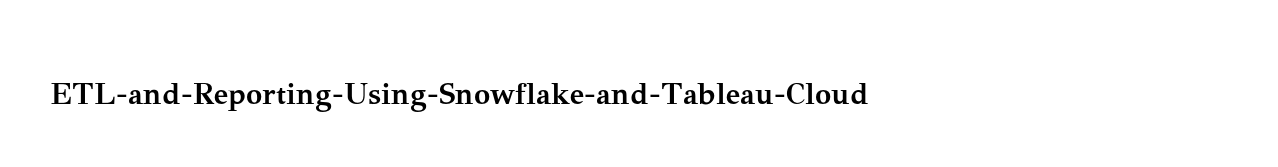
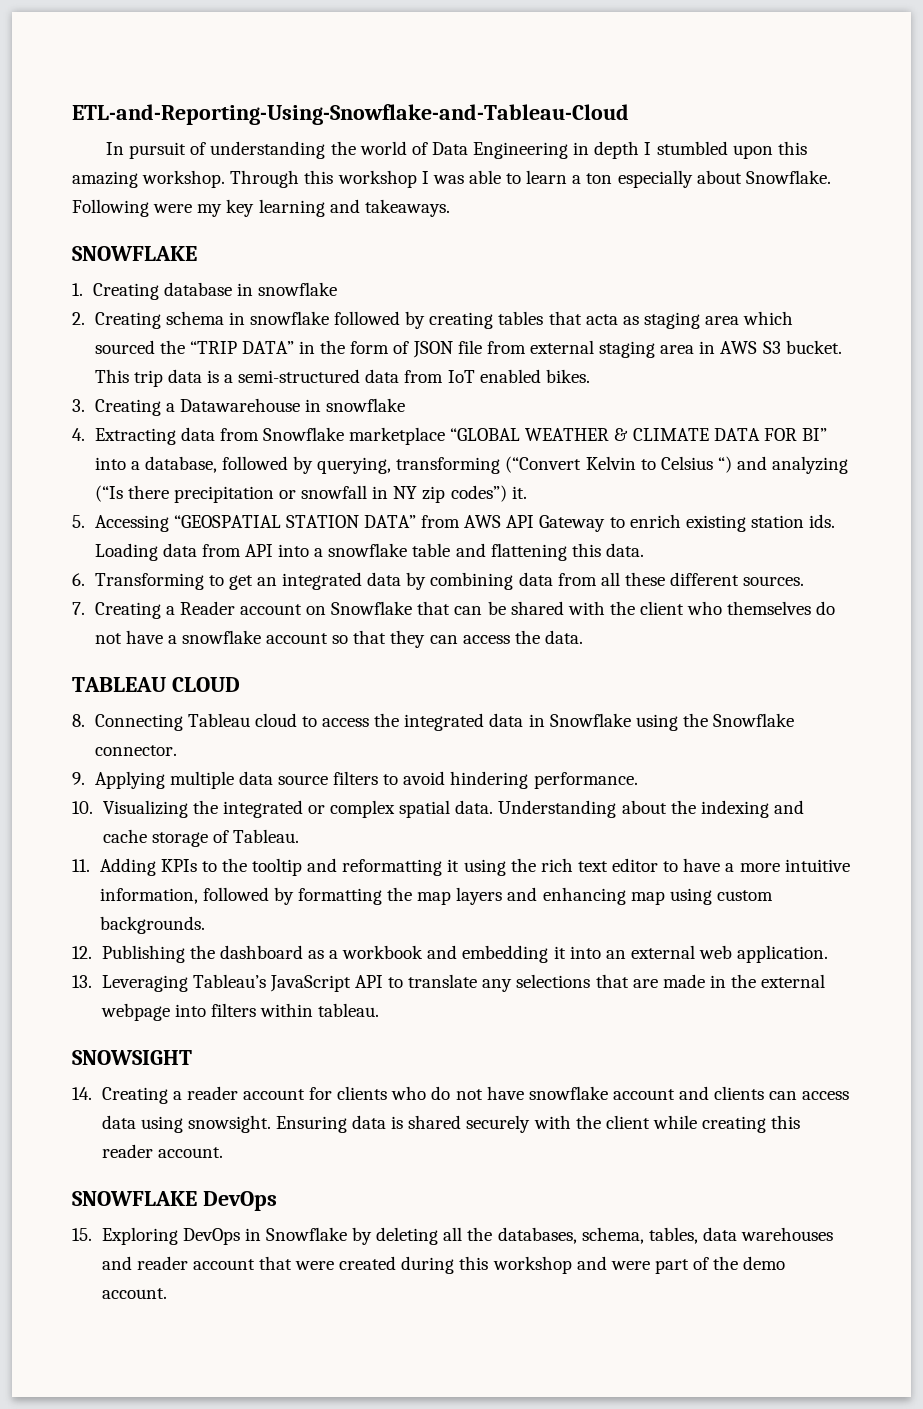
(869, 97) none -> [106,141,807,159] [72,170,831,188] [72,199,450,217] [72,246,197,261] [72,282,338,300] [72,311,794,329] [94,340,842,358] [94,369,590,387] [72,398,406,416] [72,427,827,445] [94,456,849,474] [94,485,527,503] [72,514,836,532] [94,543,644,561] [72,572,805,590] [72,601,836,619] [94,630,583,648] [72,677,240,692] [72,713,795,731] [94,745,177,756] [72,771,638,789] [72,800,804,818] [102,829,299,847] [72,858,850,876] [99,887,773,905] [99,916,205,934] [72,945,829,963] [72,974,826,992] [100,1003,380,1021] [72,1050,192,1065] [72,1086,850,1104] [101,1115,801,1133] [101,1144,223,1158] [72,1191,277,1211] [72,1227,834,1245] [101,1256,786,1274] [101,1288,167,1299] // In pursuit of understanding the world of Data Engineering in depth I stumbled upon this amazing workshop. Through this workshop I was able to learn a ton especially about Snowflake. Following were my key learning and takeaways. // SNOWFLAKE // 1. Creating database in snowflake // 2. Creating schema in snowflake followed by creating tables that acta as staging area which sourced the “TRIP DATA” in the form of JSON file from external staging area in AWS S3 bucket. This trip data is a semi-structured data from IoT enabled bikes. // 3. Creating a Datawarehouse in snowflake // 4. Extracting data from Snowflake marketplace “GLOBAL WEATHER & CLIMATE DATA FOR BI” into a database, followed by querying, transforming (“Convert Kelvin to Celsius “) and analyzing (“Is there precipitation or snowfall in NY zip codes”) it. // 5. Accessing “GEOSPATIAL STATION DATA” from AWS API Gateway to enrich existing station ids. Loading data from API into a snowflake table and flattening this data. // 6. Transforming to get an integrated data by combining data from all these different sources. // 7. Creating a Reader account on Snowflake that can be shared with the client who themselves do not have a snowflake account so that they can access the data. // TABLEAU CLOUD // 8. Connecting Tableau cloud to access the integrated data in Snowflake using the Snowflake connector. // 9. Applying multiple data source filters to avoid hindering performance. // 10. Visualizing the integrated or complex spatial data. Understanding about the indexing and cache storage of Tableau. // 11. Adding KPIs to the tooltip and reformatting it using the rich text editor to have a more intuitive information, followed by formatting the map layers and enhancing map using custom backgrounds. // 12. Publishing the dashboard as a workbook and embedding it into an external web application. // 13. Leveraging Tableau’s JavaScript API to translate any selections that are made in the external webpage into filters within tableau. // SNOWSIGHT // 14. Creating a reader account for clients who do not have snowflake account and clients can access data using snowsight. Ensuring data is shared securely with the client while creating this reader account. // SNOWFLAKE DevOps // 15. Exploring DevOps in Snowflake by deleting all the databases, schema, tables, data warehouses and reader account that were created during this workshop and were part of the demo account.

